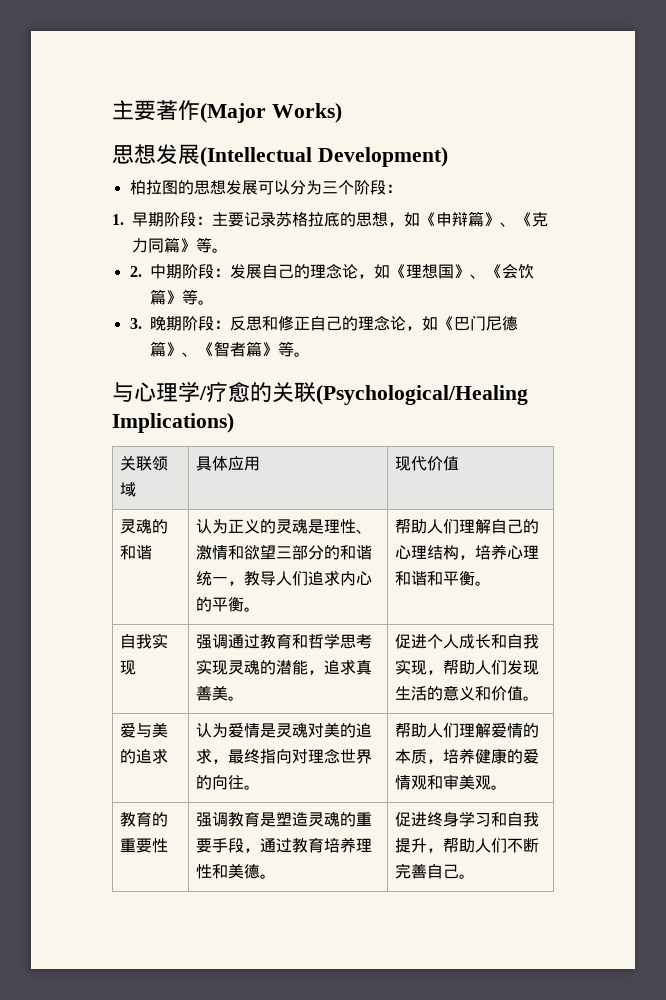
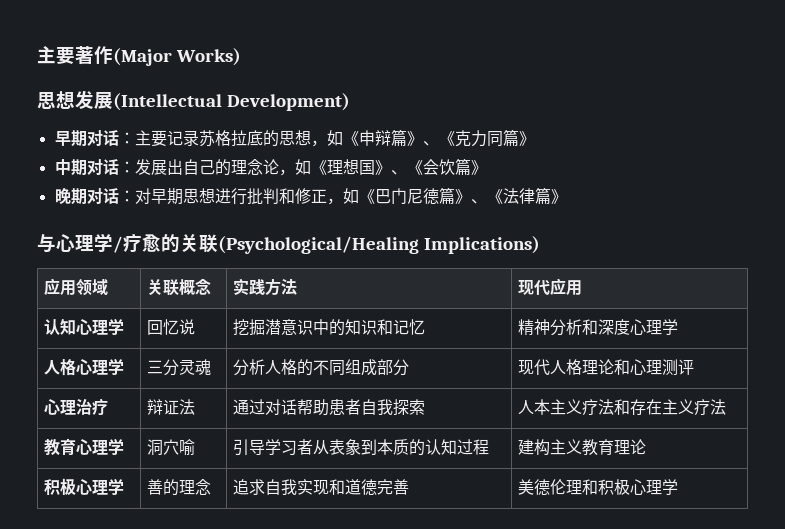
[129,180,402,195] [112,212,197,227] 柏拉图的思想发展可以分为三个阶段： // 1.早期阶段 -> [54,130,119,147] 早期对话
[196,237,229,253] [129,264,263,279] 等。 // 2.中期阶段：发展 -> [54,159,183,176] // 中期对话：发展出
[182,289,215,305] [129,315,407,331] 等。 // 3.晚期阶段：反思和修正自己的理念论 -> [54,188,327,205] // 晚期对话：对早期思想进行批判和修正
[214,341,311,357] 智者篇》等。 -> [502,187,567,204] 法律篇》
[120,456,153,471] 关联 -> [44,278,77,296] 应用
[196,456,261,471] [395,456,460,471] [120,518,169,534] [120,545,153,560] [196,518,373,534] [196,544,373,560] [196,570,373,586] [196,597,261,612] [395,519,540,534] [395,544,540,560] [395,571,492,586] [120,633,169,649] [120,660,137,675] [196,633,373,649] [196,659,373,675] [196,686,245,701] [395,634,540,649] [395,659,540,675] [395,685,540,701] [120,723,169,738] [120,748,169,764] [196,722,373,738] [196,748,373,764] [196,775,261,790] [395,723,540,738] [395,748,540,764] [395,774,508,790] [120,811,169,827] [120,838,169,853] [196,811,373,827] [196,837,373,853] [196,864,277,879] [395,811,540,827] [395,838,540,853] [395,863,476,879] 具体应用 | 现代价值 // 灵魂的和谐 | 认为正义的灵魂是理性、激情和欲望三部分的和谐统一，教导人们追求内心的平衡。 | 帮助人们理解自己的心理结构，培养心理和谐和平衡。 // 自我实现 | 强调通过教育和哲学思考实现灵魂的潜能，追求真善美。 | 促进个人成长和自我实现，帮助人们发现生活的意义和价值。 // 爱与美的追求 | 认为爱情是灵魂对美的追求，最终指向对理念世界的向往。 | 帮助人们理解爱情的本质，培养健康的爱情观和审美观。 // 教育的重要性 | 强调教育是塑造灵魂的重要手段，通过教育培养理性和美德。 | 促进终身学习和自我提升，帮助人们不断完善自己。 -> [147,279,212,296] [233,278,298,296] [518,278,583,296] [44,318,125,335] [147,319,196,335] [233,319,426,336] [518,319,679,336] [44,358,125,376] [147,359,212,376] [233,359,410,376] [518,359,695,376] [44,398,109,415] [147,399,196,415] [233,399,426,416] [518,399,727,416] [44,438,125,456] [147,438,196,456] [233,439,490,456] [518,439,647,456] [44,478,125,495] [147,479,212,496] [233,479,410,495] [518,479,679,495] 关联概念 | 实践方法 | 现代应用 // 认知心理学 | 回忆说 | 挖掘潜意识中的知识和记忆 | 精神分析和深度心理学 // 人格心理学 | 三分灵魂 | 分析人格的不同组成部分 | 现代人格理论和心理测评 // 心理治疗 | 辩证法 | 通过对话帮助患者自我探索 | 人本主义疗法和存在主义疗法 // 教育心理学 | 洞穴喻 | 引导学习者从表象到本质的认知过程 | 建构主义教育理论 // 积极心理学 | 善的理念 | 追求自我实现和道德完善 | 美德伦理和积极心理学

